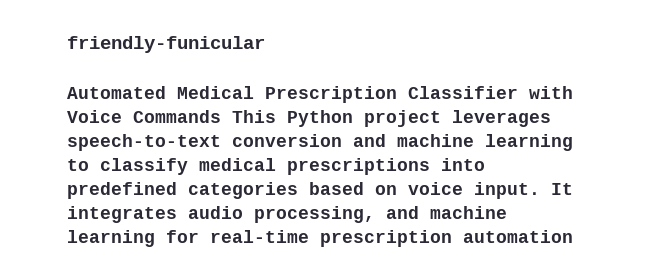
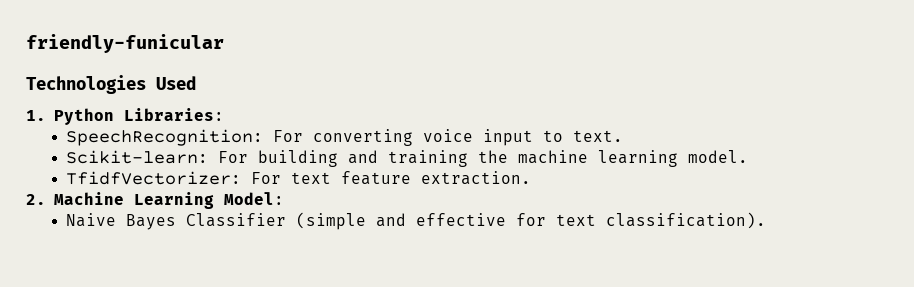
[67,86,573,103] [67,110,551,127] [67,134,573,151] [67,158,485,175] [67,182,573,199] [67,206,507,223] [67,230,573,247] Automated Medical Prescription Classifier with Voice Commands This Python project leverages speech-to-text conversion and machine learning to classify medical prescriptions into predefined categories based on voice input. It integrates audio processing, and machine learning for real-time prescription automation -> [26,75,196,94] [26,108,224,125] [65,129,623,146] [65,150,748,167] [65,171,531,185] [26,192,284,209] [65,212,766,230] Technologies Used // 1. Python Libraries: // SpeechRecognition: For converting voice input to text. // Scikit-learn: For building and training the machine learning model. // TfidfVectorizer: For text feature extraction. // 2. Machine Learning Model: // Naive Bayes Classifier (simple and effective for text classification).

